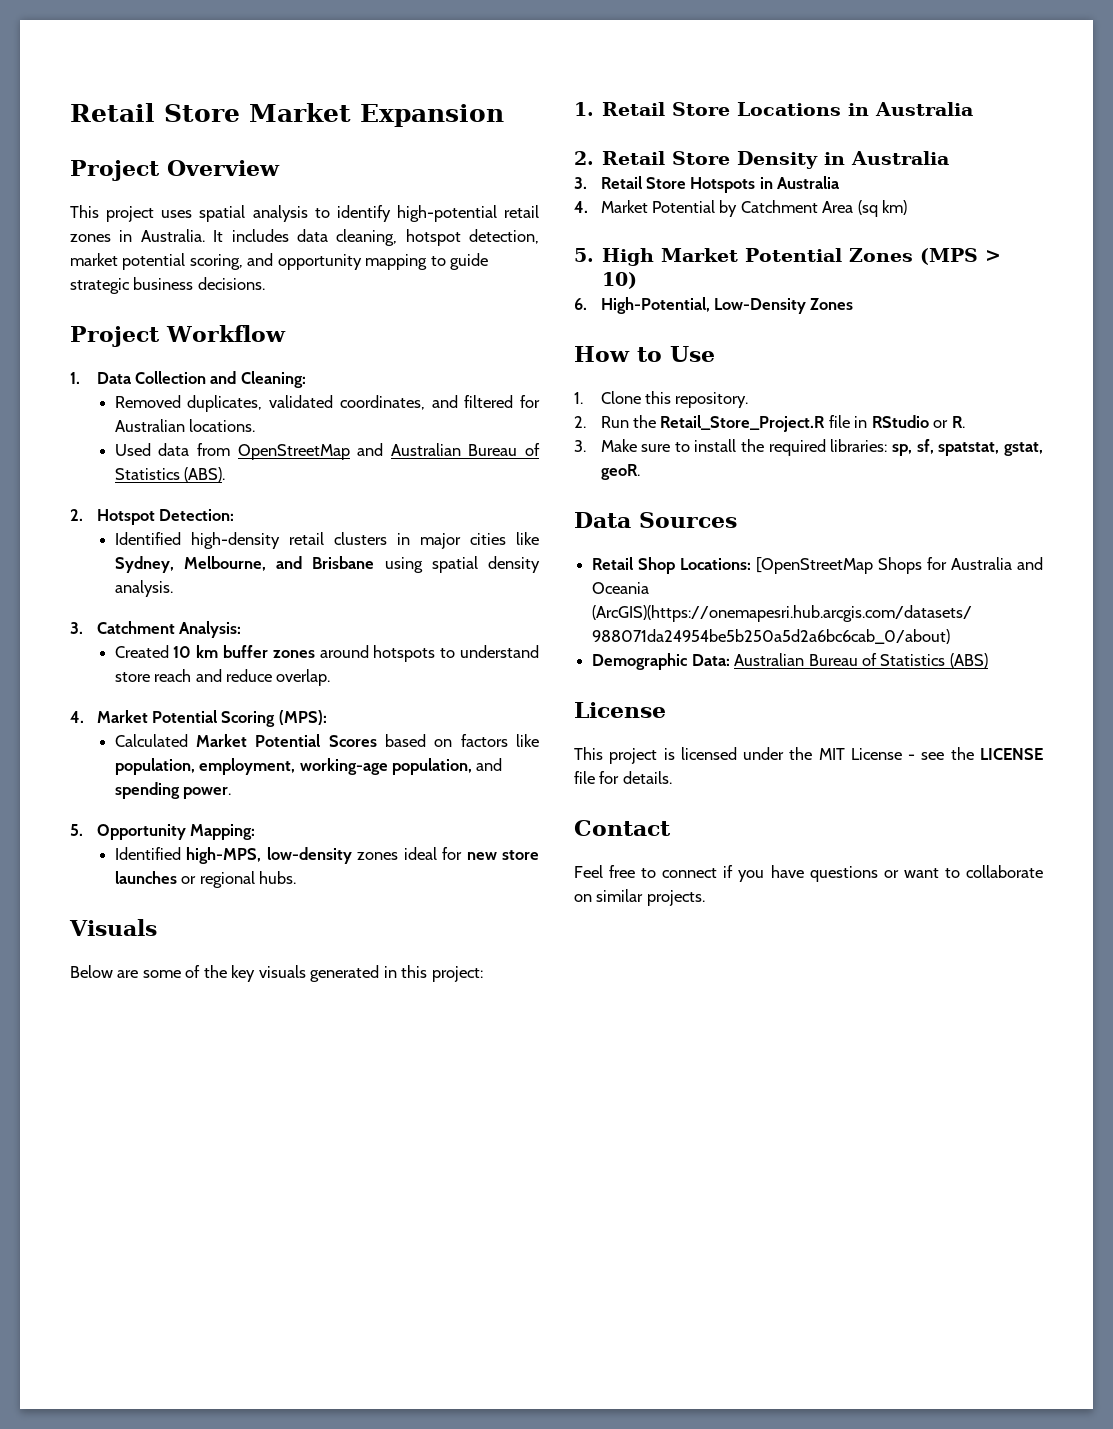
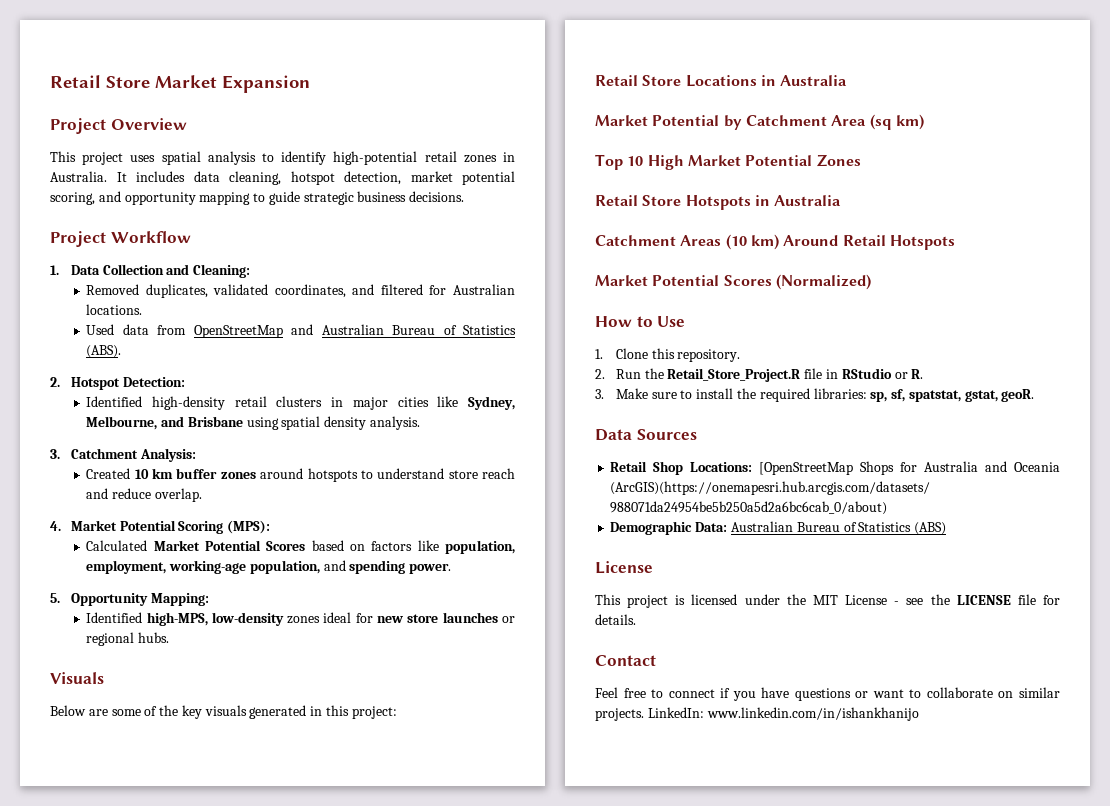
[574,102,594,116] 1. -> (397, 712) none
[574,151,950,169] [574,176,841,193] [574,201,588,213] 2. Retail Store Density in Australia // 3. Retail Store Hotspots in Australia // 4. -> (848, 80) none
[574,248,594,262] 5. -> [595,154,644,170] Top 10
[920,248,1002,265] [602,272,638,289] [574,297,854,314] (MPS > 10) // 6. High-Potential, Low-Density Zones -> [595,195,842,210] [595,234,955,250] [595,274,871,290] // Retail Store Hotspots in Australia // Catchment Areas (10 km) Around Retail Hotspots // Market Potential Scores (Normalized)
(705, 898) none -> [647,707,919,721] LinkedIn: www.linkedin.com/in/ishankhanijo

